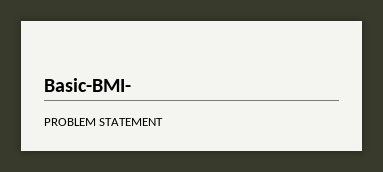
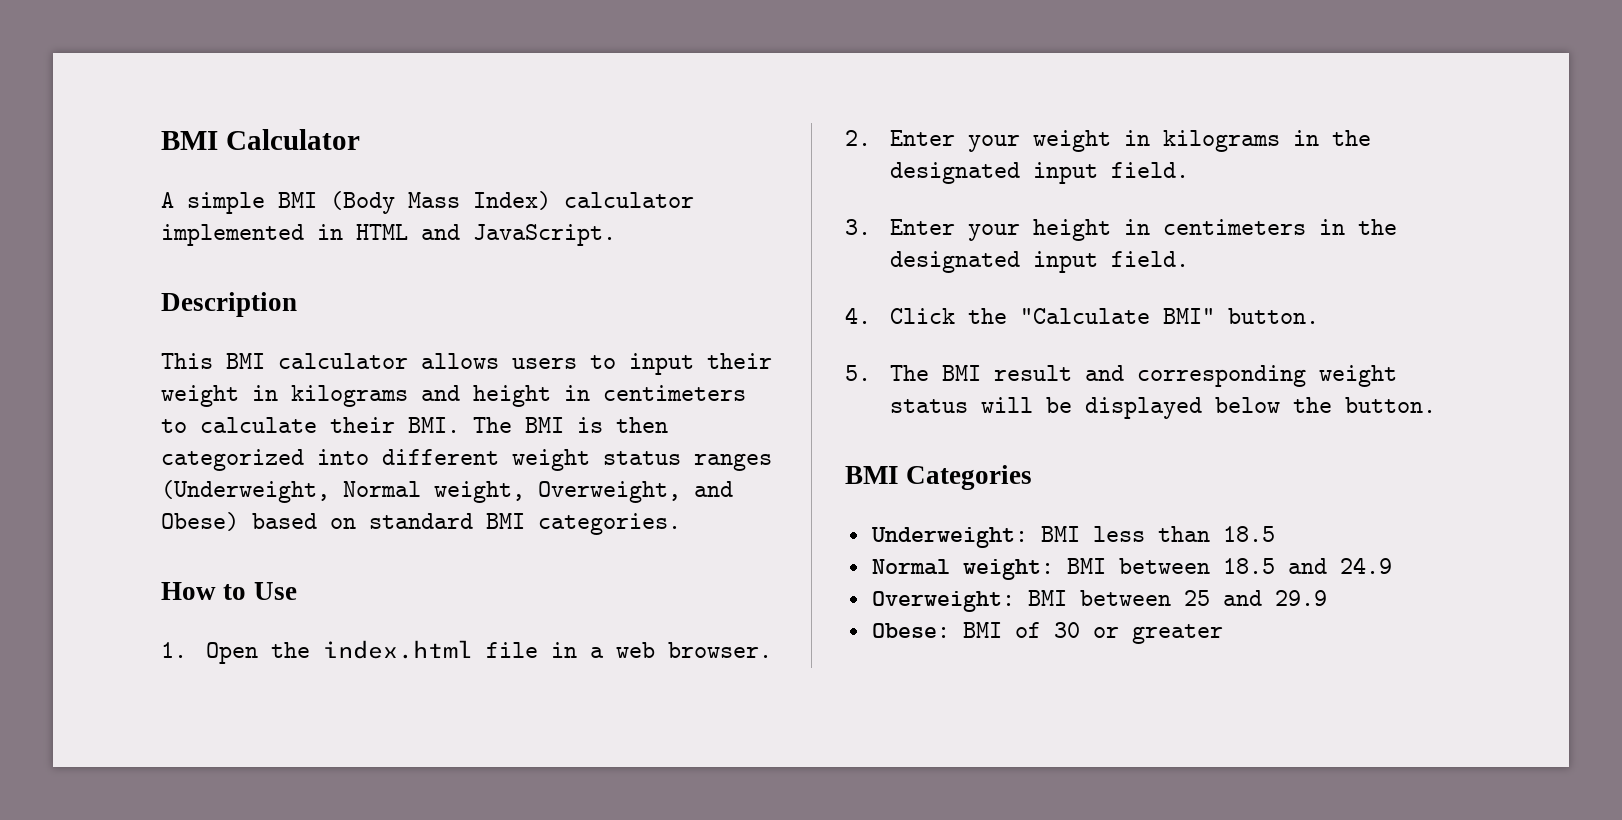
[44,78,131,92] [44,118,164,126] Basic-BMI- // PROBLEM STATEMENT -> [161,129,360,150] [161,191,694,214] [161,224,616,246] [161,292,297,317] [161,353,772,375] [161,385,746,407] [161,417,668,433] [161,449,772,471] [161,480,733,503] [161,512,681,535] [161,582,297,600] [161,640,772,664] [845,130,1371,152] [889,162,1189,184] [845,219,1397,241] [889,251,1189,273] [845,307,1319,324] [845,365,1397,387] [889,397,1436,419] [845,465,1033,490] [870,526,1275,548] [871,557,1392,580] [871,590,1327,612] [871,622,1223,644] BMI Calculator // A simple BMI (Body Mass Index) calculator implemented in HTML and JavaScript. // Description // This BMI calculator allows users to input their weight in kilograms and height in centimeters to calculate their BMI. The BMI is then categorized into different weight status ranges (Underweight, Normal weight, Overweight, and Obese) based on standard BMI categories. // How to Use // 1. Open the index.html file in a web browser. // 2. Enter your weight in kilograms in the designated input field. // 3. Enter your height in centimeters in the designated input field. // 4. Click the "Calculate BMI" button. // 5. The BMI result and corresponding weight status will be displayed below the button. // BMI Categories // Underweight: BMI less than 18.5 // Normal weight: BMI between 18.5 and 24.9 // Overweight: BMI between 25 and 29.9 // Obese: BMI of 30 or greater

